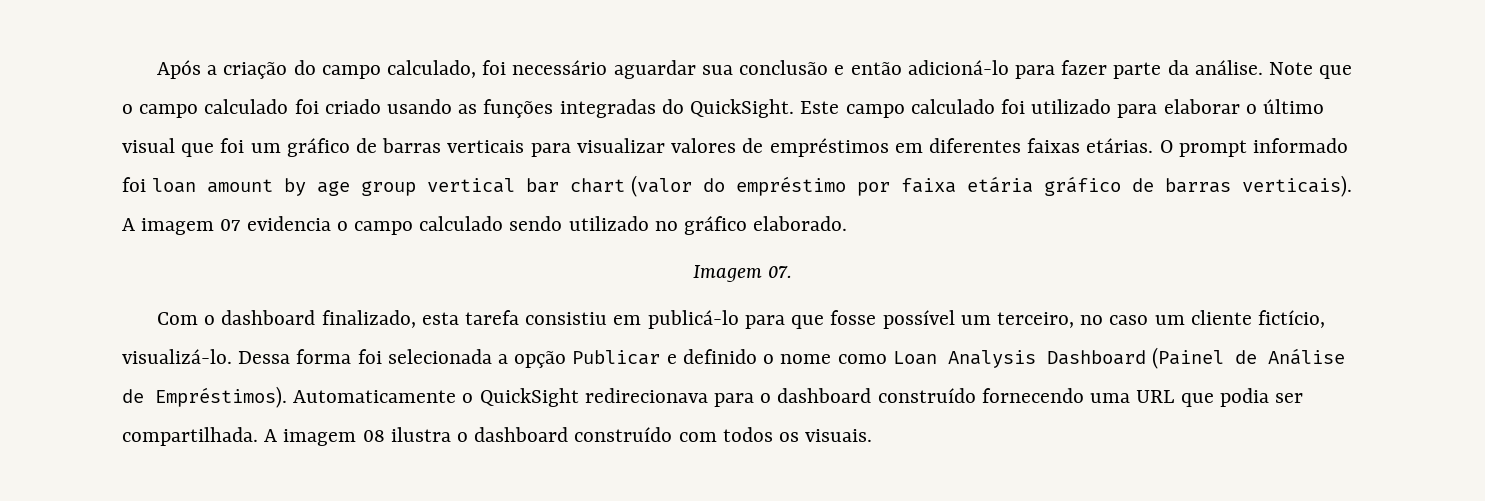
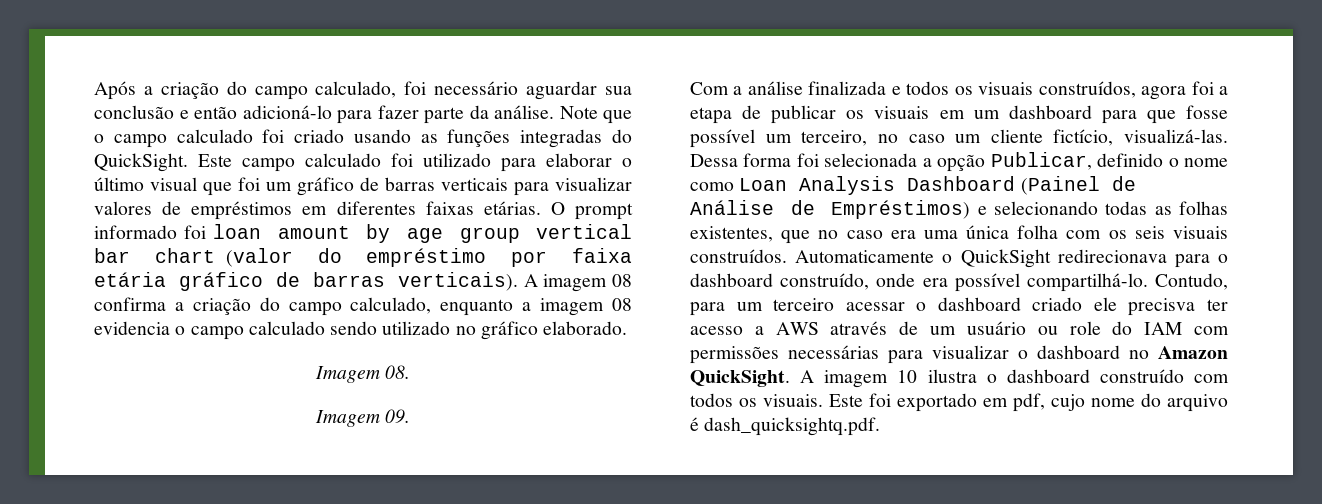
[220,219,241,231] 07 -> [612,274,633,287] [94,297,633,316] 08 confirma a criação do campo calculado, enquanto a imagem 08
[768,265,793,278] [157,310,739,329] 07. // Com o dashboard finalizado, esta tarefa consistiu em publicá-lo -> [385,365,411,379] [314,409,411,427] [690,81,1228,100] [690,105,1092,124] 08. // Imagem 09. // Com a análise finalizada e todos os visuais construídos, agora foi a etapa de publicar os visuais em um dashboard
[122,349,232,364] visualizá-lo. -> [1124,129,1228,143] visualizá-las.
[572,350,677,365] Publicar e -> [990,152,1092,170] Publicar,
[155,386,287,408] Empréstimos). -> [831,200,1228,219] [690,225,1228,244] [690,249,787,263] Empréstimos) e selecionando todas as folhas existentes, que no caso era uma única folha com os seis visuais construídos.
[877,388,1303,407] [122,427,385,446] construído fornecendo uma URL que podia ser compartilhada. A imagem 08 -> [780,273,1228,292] [690,297,1228,316] [690,321,1229,335] [690,345,1228,364] [690,370,918,388] construído, onde era possível compartilhá-lo. Contudo, para um terceiro acessar o dashboard criado ele precisva ter acesso a AWS através de um usuário ou role do IAM com permissões necessárias para visualizar o dashboard no Amazon QuickSight. A imagem 10
(873, 435) none -> [829,393,1228,412] [690,417,881,436] Este foi exportado em pdf, cujo nome do arquivo é dash_quicksightq.pdf.

